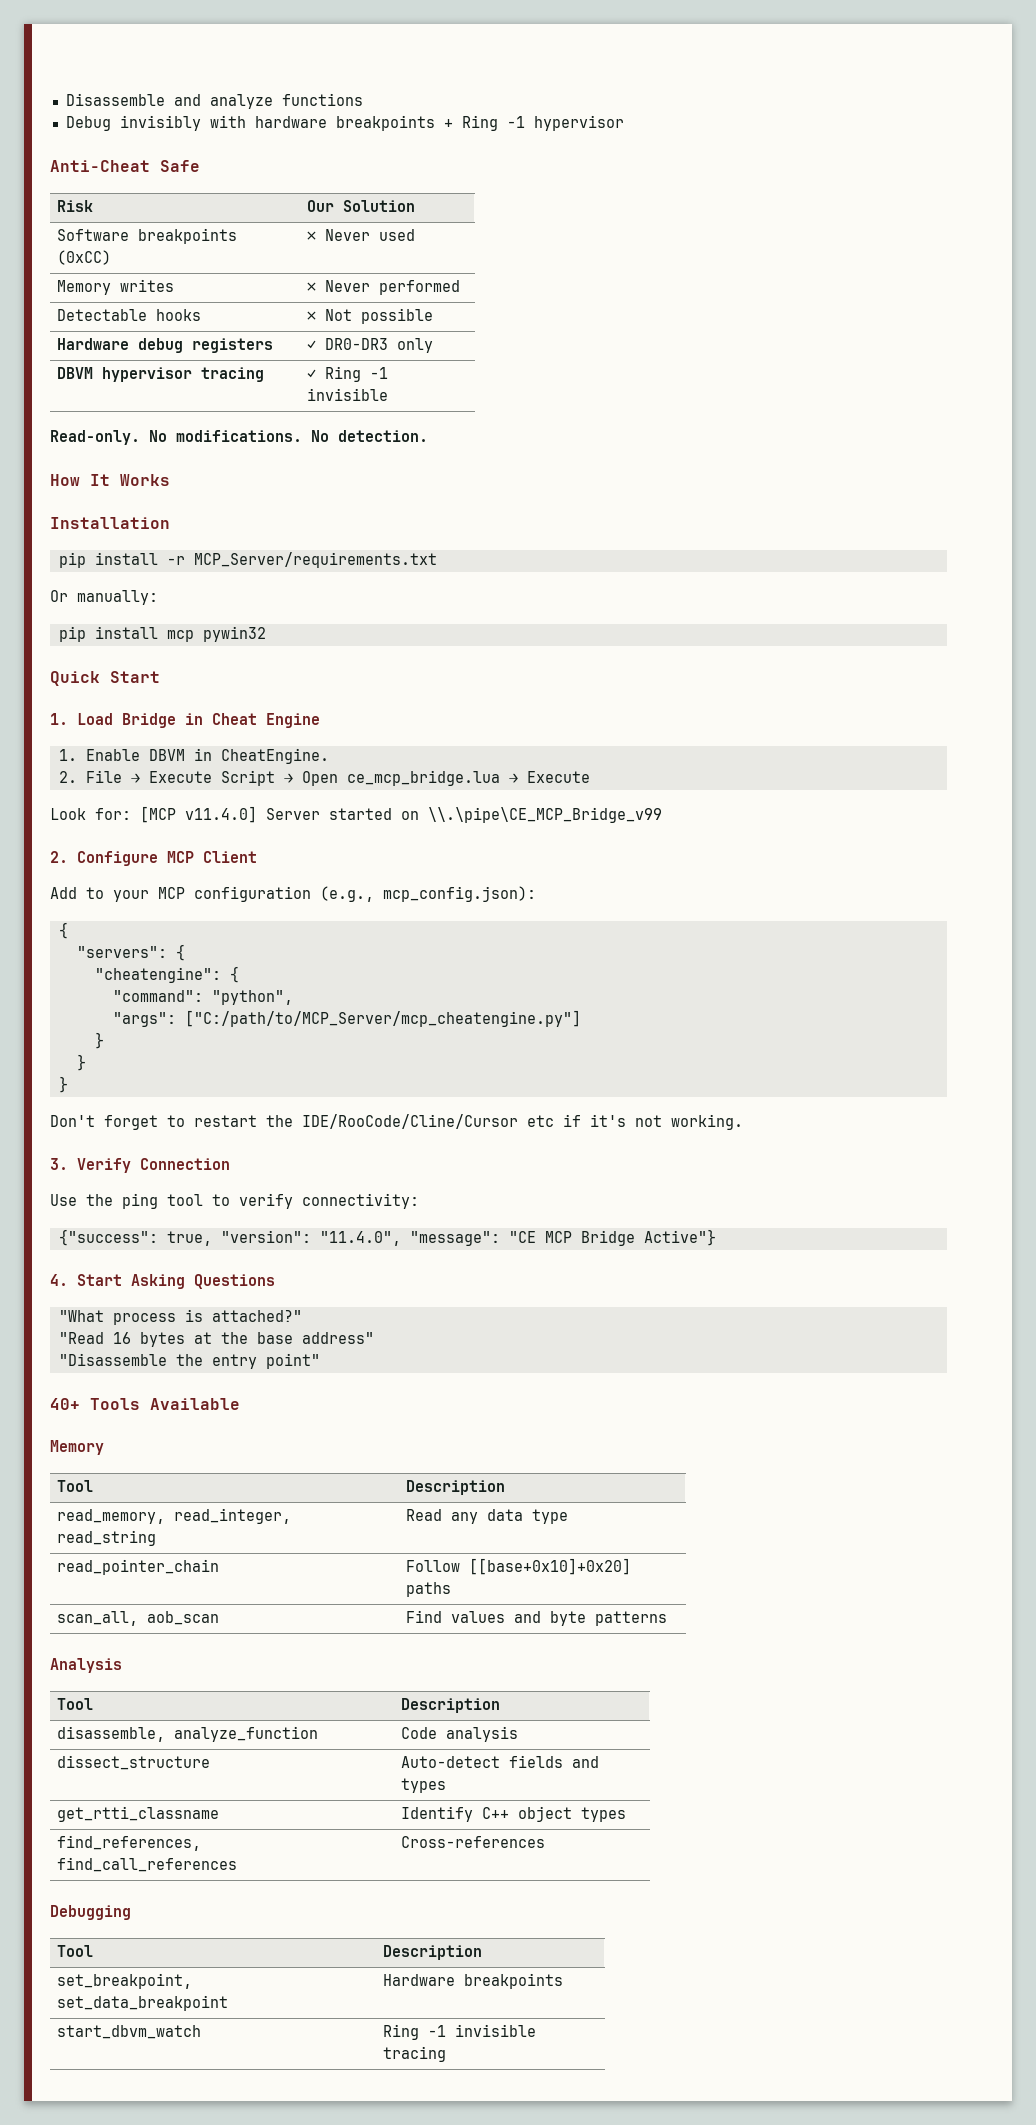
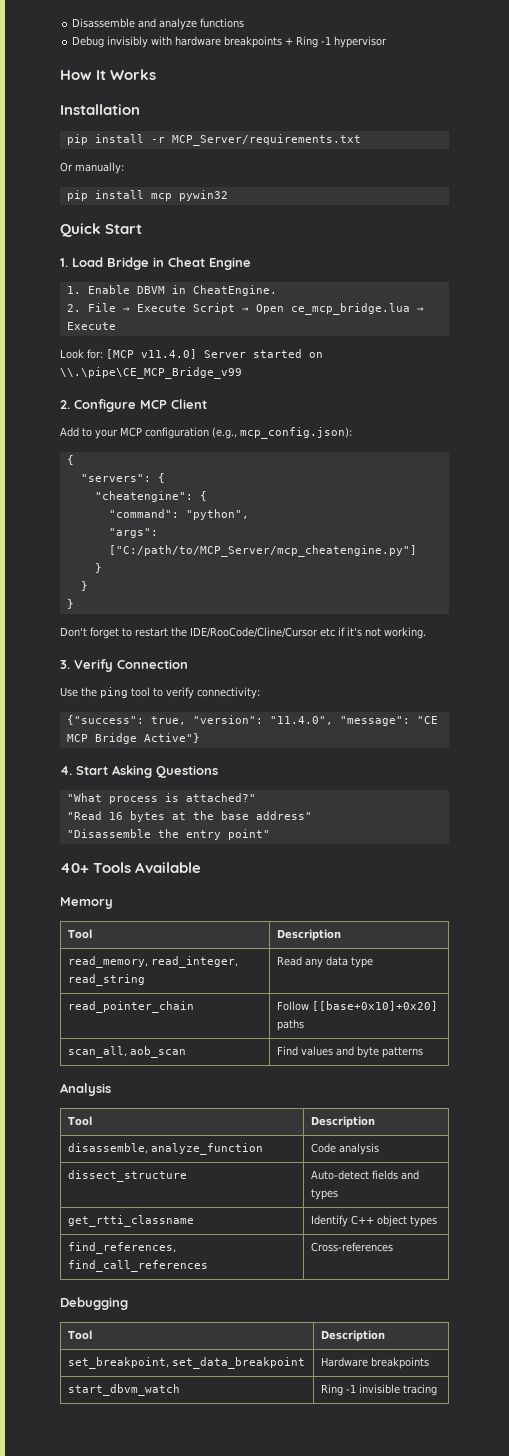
[50,160,200,172] [57,200,94,212] [307,200,416,212] [57,228,238,244] [57,250,112,265] [307,229,416,241] [57,279,175,295] [307,280,461,295] [57,309,202,321] [307,308,434,324] [57,338,274,353] [307,338,434,353] [57,367,265,382] [307,366,389,382] [307,388,389,401] [50,430,428,445] // Anti-Cheat Safe // Risk | Our Solution // Software breakpoints (0xCC) | ✗ Never used // Memory writes | ✗ Never performed // Detectable hooks | ✗ Not possible // Hardware debug registers | ✓ DR0-DR3 only // DBVM hypervisor tracing | ✓ Ring -1 invisible // Read-only. No modifications. No detection. -> (388, 42) none

